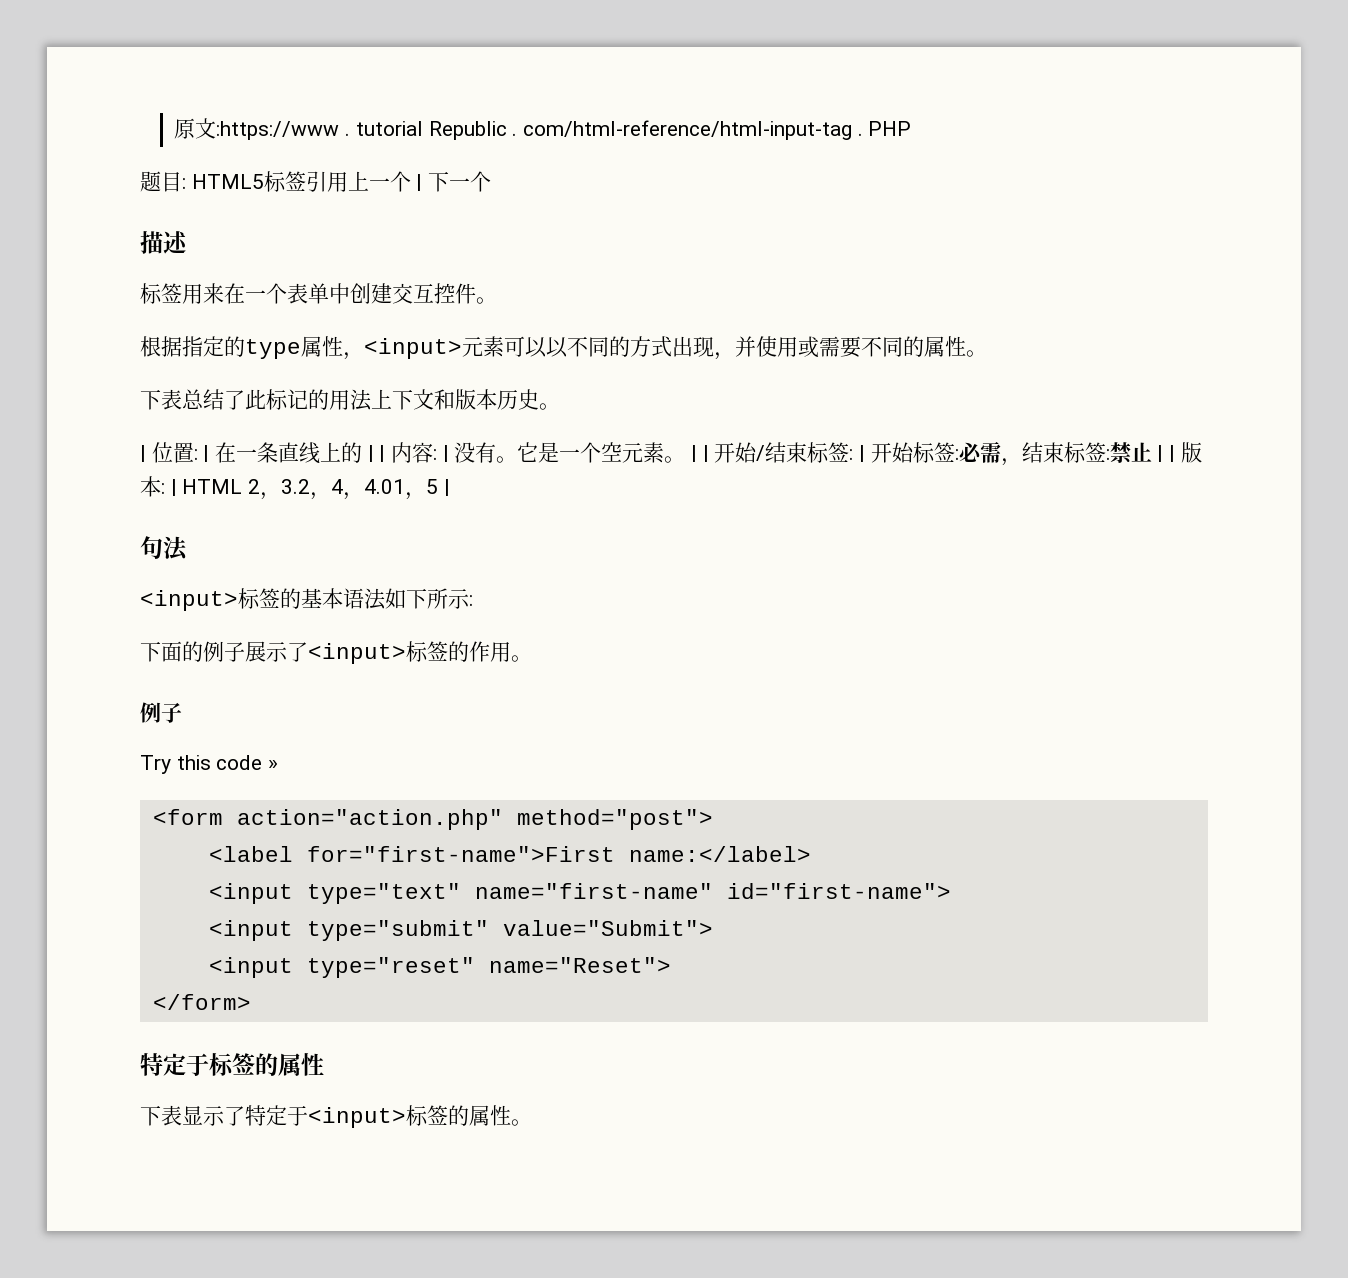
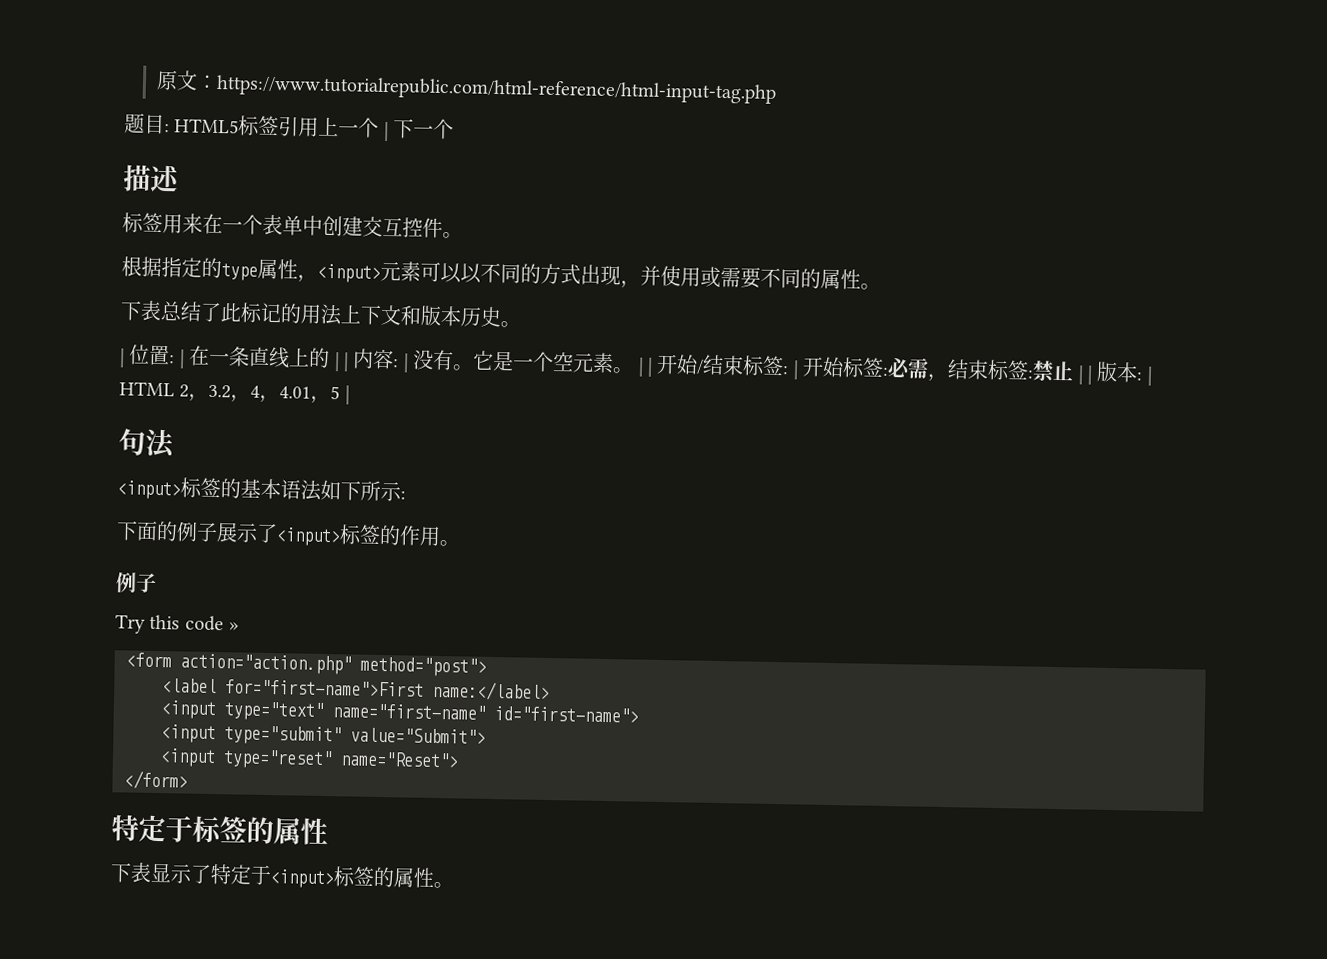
[216,120,912,140] :https://www . tutorial Republic . com/html-reference/html-input-tag . PHP -> [195,74,777,104] ：https://www.tutorialrepublic.com/html-reference/html-input-tag.php

